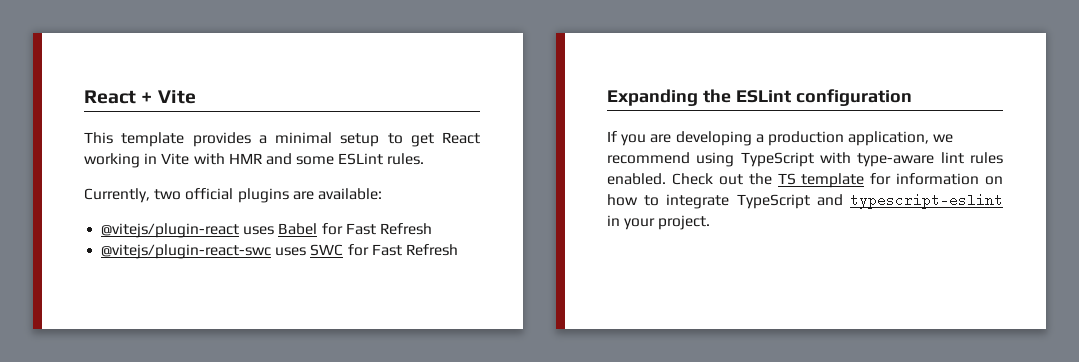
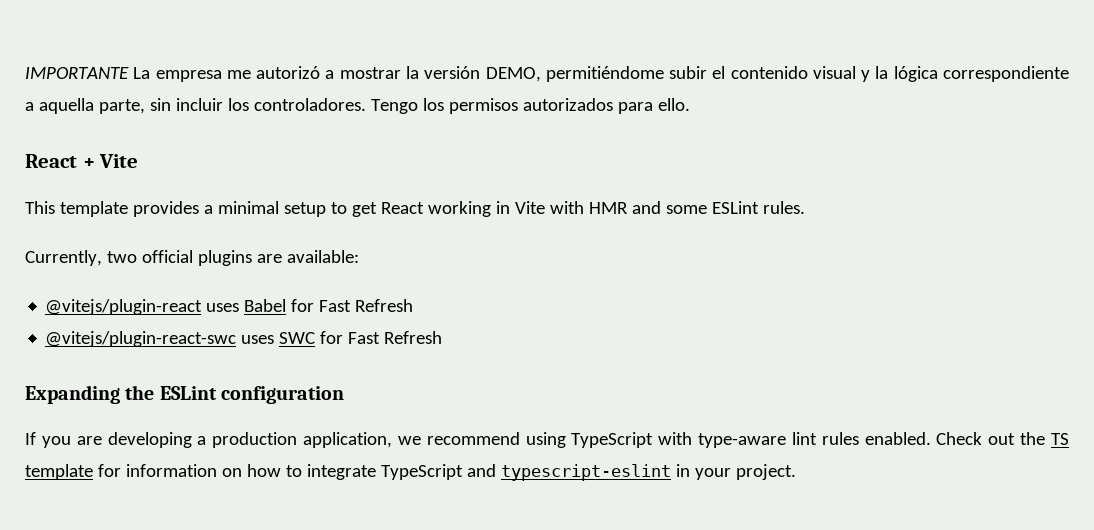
(84, 97) none -> [25,66,1070,82] [25,98,690,114] IMPORTANTE La empresa me autorizó a mostrar la versión DEMO, permitiéndome subir el contenido visual y la lógica correspondiente a aquella parte, sin incluir los controladores. Tengo los permisos autorizados para ello. //

